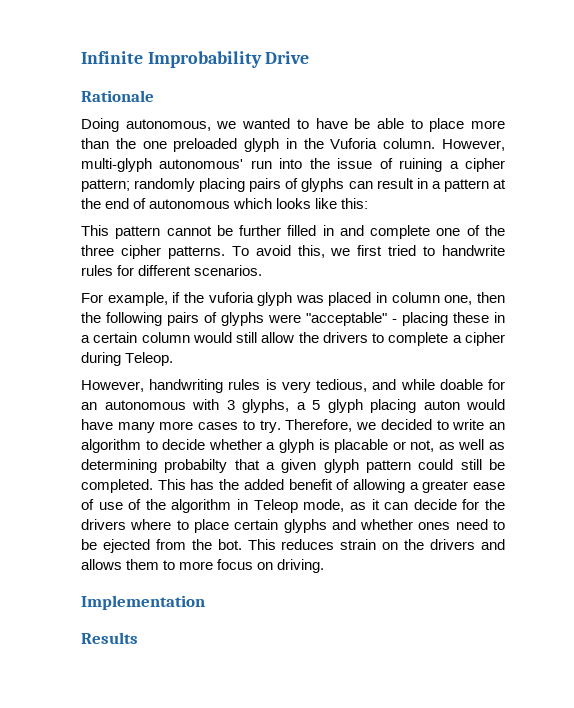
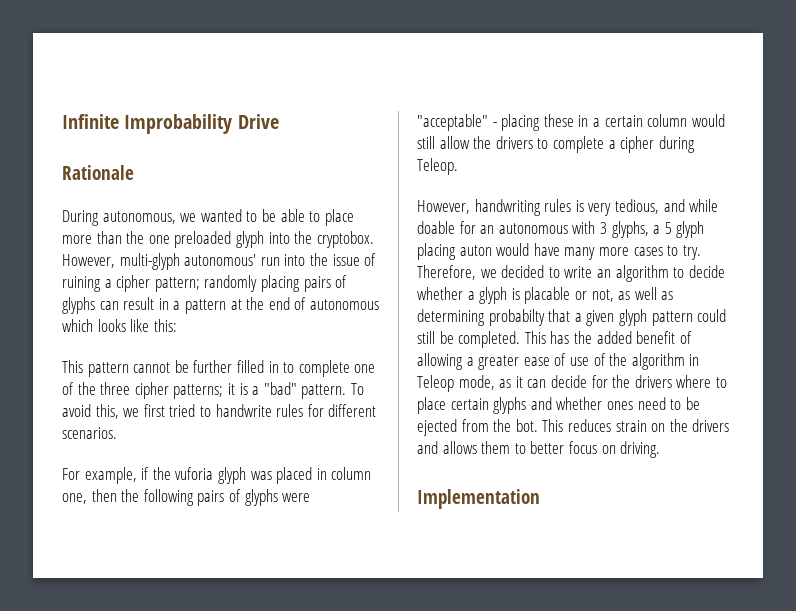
[81,118,119,132] Doing -> [62,210,99,226] During
[315,118,348,129] have -> (258, 216) none
[285,138,436,149] in the Vuforia column. -> [268,231,374,248] into the cryptobox.
[339,225,364,236] and -> [283,362,295,373] to
[167,246,225,259] patterns. -> [173,382,347,399] patterns; it is a "bad" pattern.
[179,561,214,570] more -> [530,441,565,454] better
[81,632,138,644] // Results -> (540, 499) none

